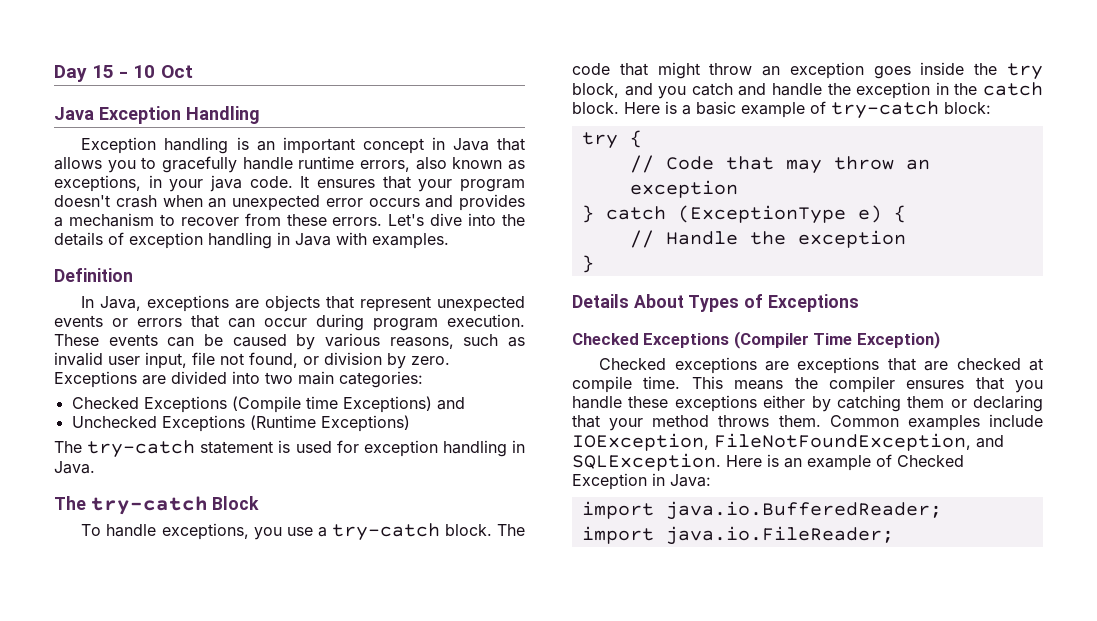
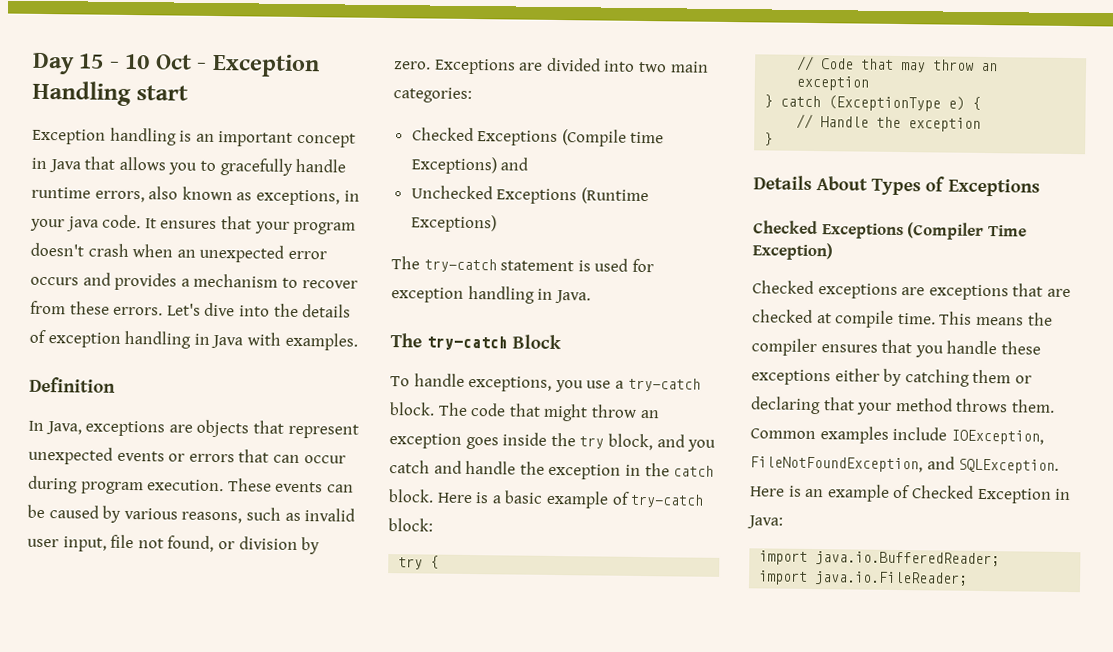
[54,107,94,120] // Java -> [196,62,208,70] -
(260, 115) none -> [136,85,189,101] start

